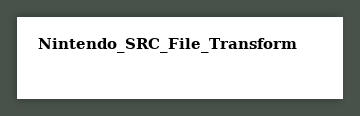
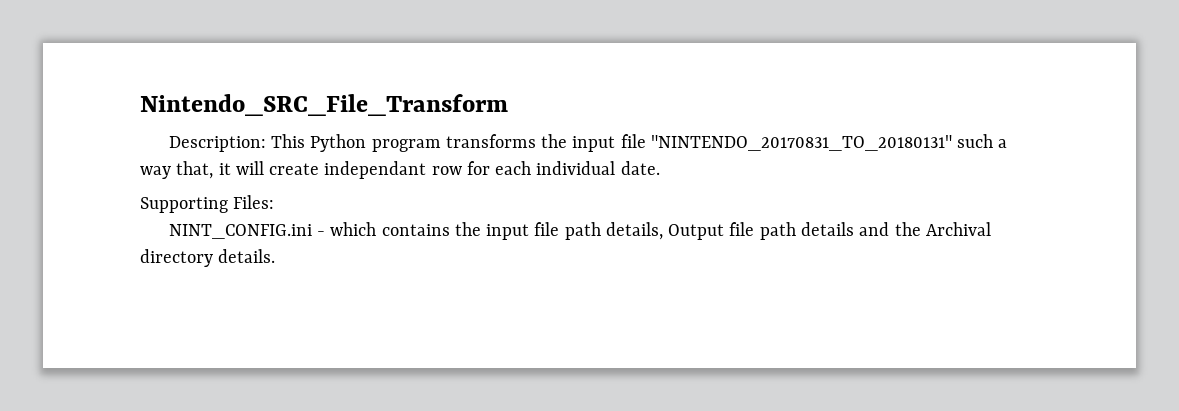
(297, 45) none -> [168,134,1008,152] [140,161,660,179] [140,195,275,213] [168,222,991,240] [140,249,276,267] // Description: This Python program transforms the input file "NINTENDO_20170831_TO_20180131" such a way that, it will create independant row for each individual date. // Supporting Files: // NINT_CONFIG.ini - which contains the input file path details, Output file path details and the Archival directory details.

